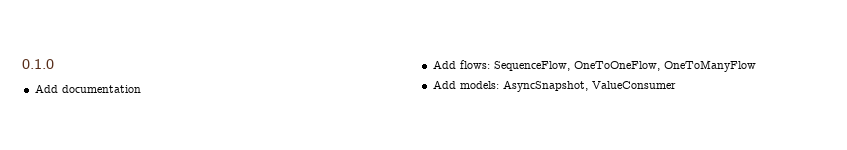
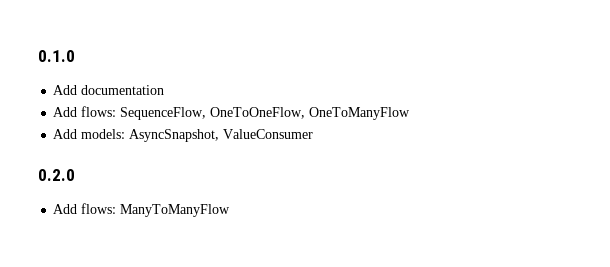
(676, 85) none -> [38,169,75,181] [53,203,231,217] // 0.2.0 // Add flows: ManyToManyFlow

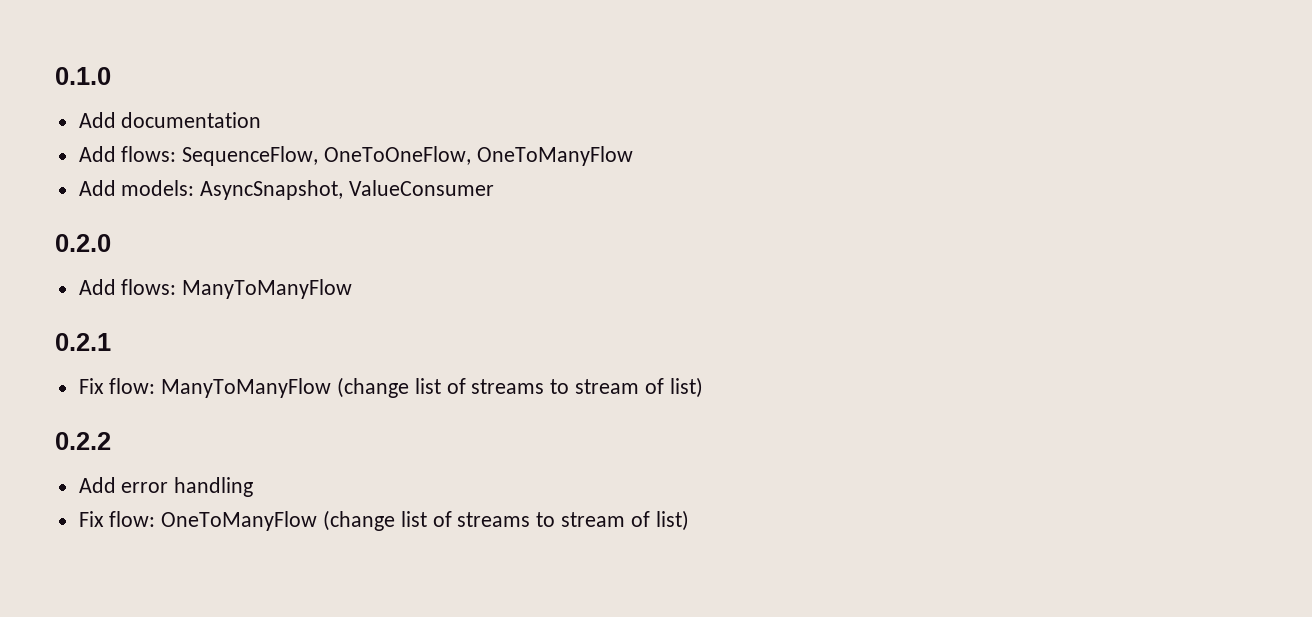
(231, 210) none -> [55,333,111,351] [78,377,703,398] [55,432,111,450] [78,477,254,497] [78,510,689,531] // 0.2.1 // Fix flow: ManyToManyFlow (change list of streams to stream of list) // 0.2.2 // Add error handling // Fix flow: OneToManyFlow (change list of streams to stream of list)

